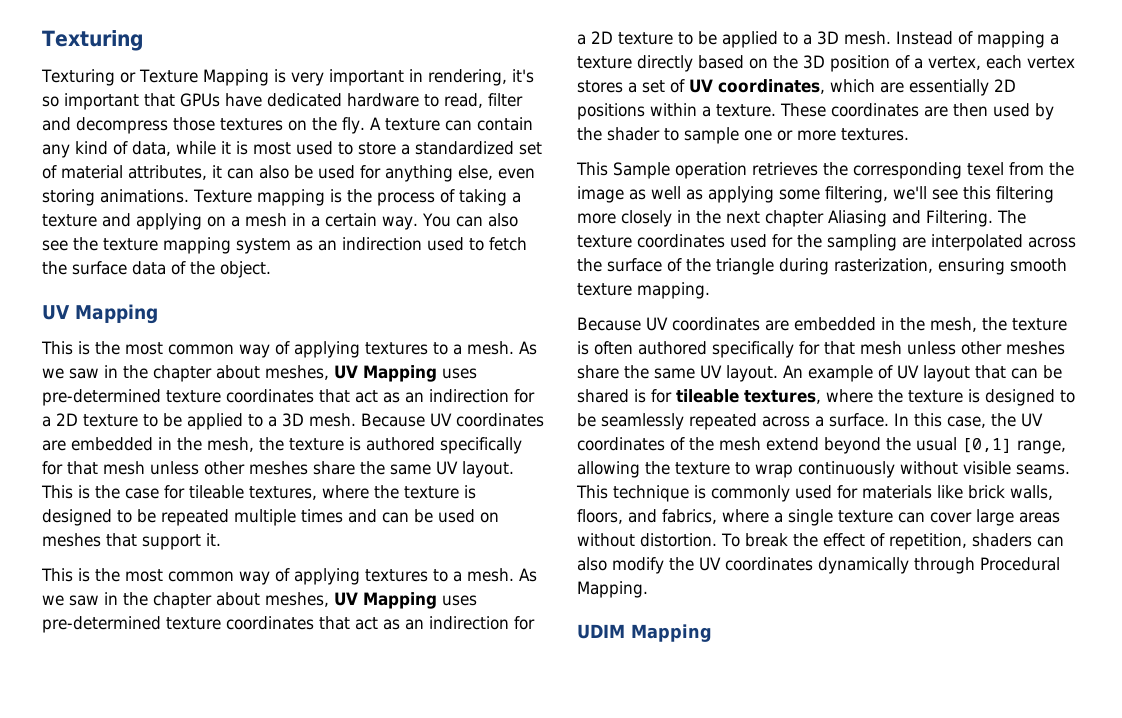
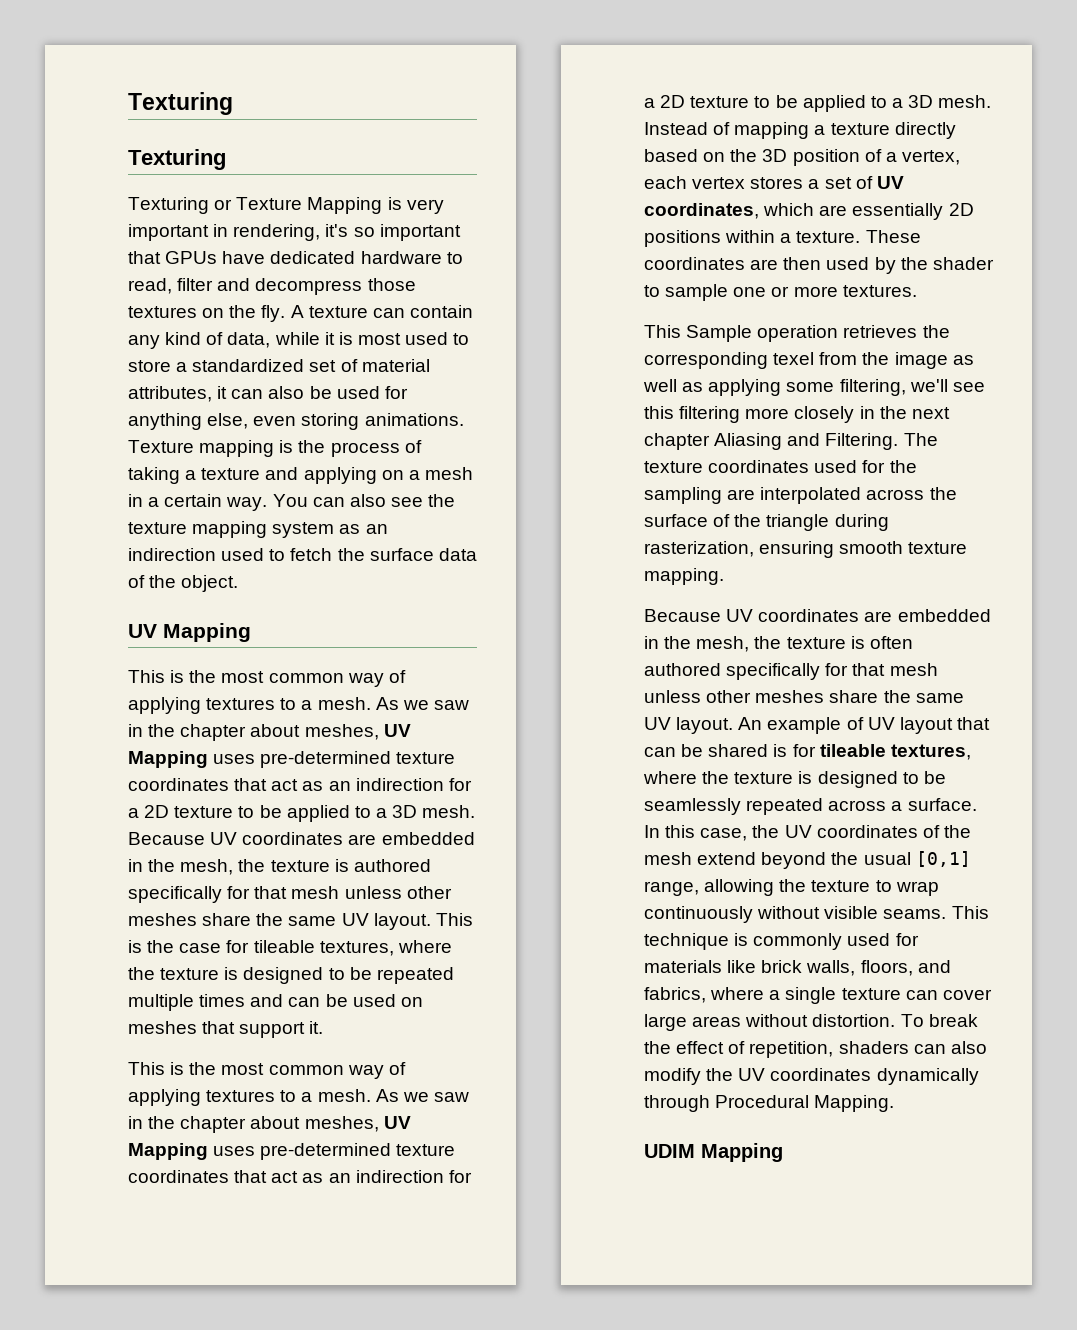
[42,30,144,51] [41,69,115,86] Texturing // Texturing -> [128,92,233,115] [128,149,226,170] [128,197,209,214] Texturing // Texturing // Texturing

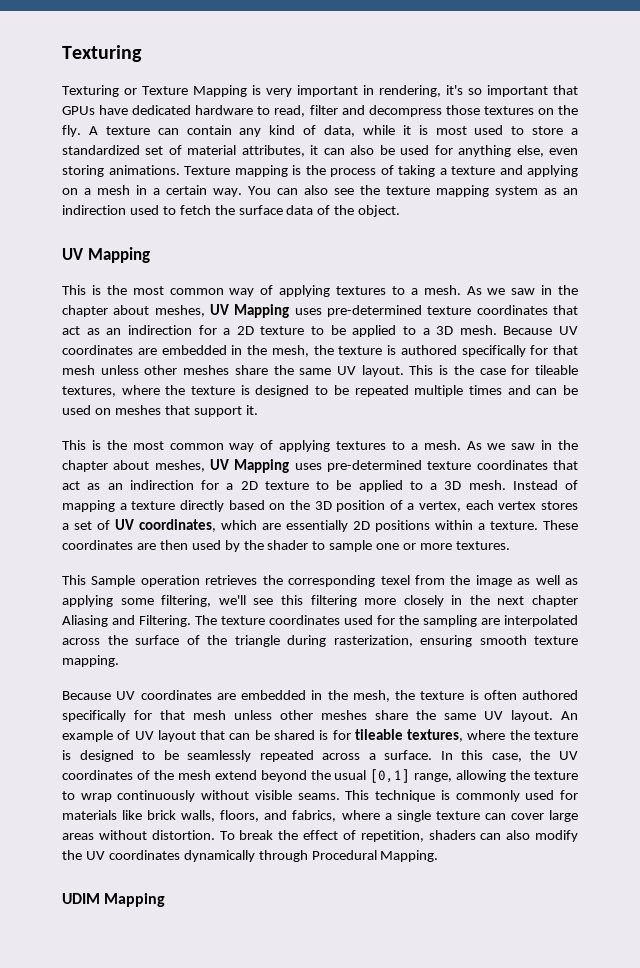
[128,92,233,115] [128,149,226,170] [128,197,209,214] Texturing // Texturing // Texturing -> [62,45,142,62] [62,85,119,97] Texturing // Texturing

